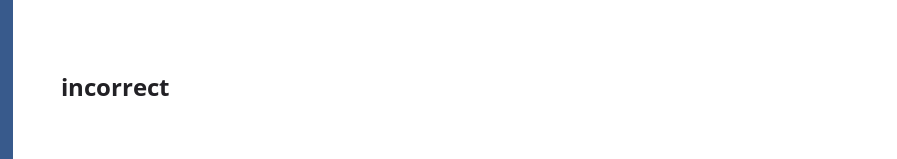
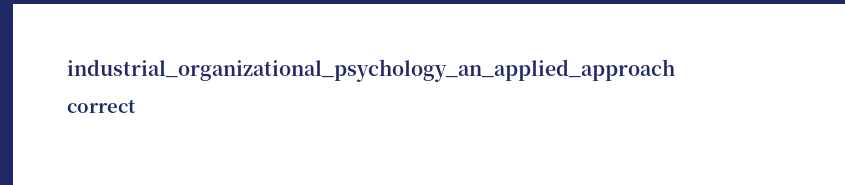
[61,78,169,96] incorrect -> [67,59,675,82] [67,100,136,113] industrial_organizational_psychology_an_applied_approach // correct

